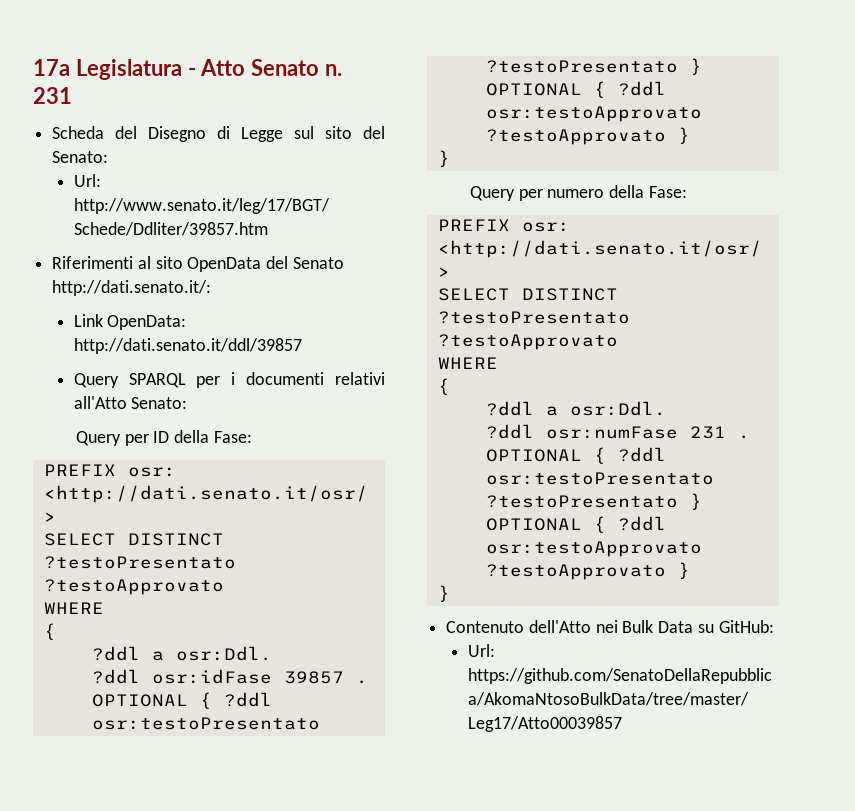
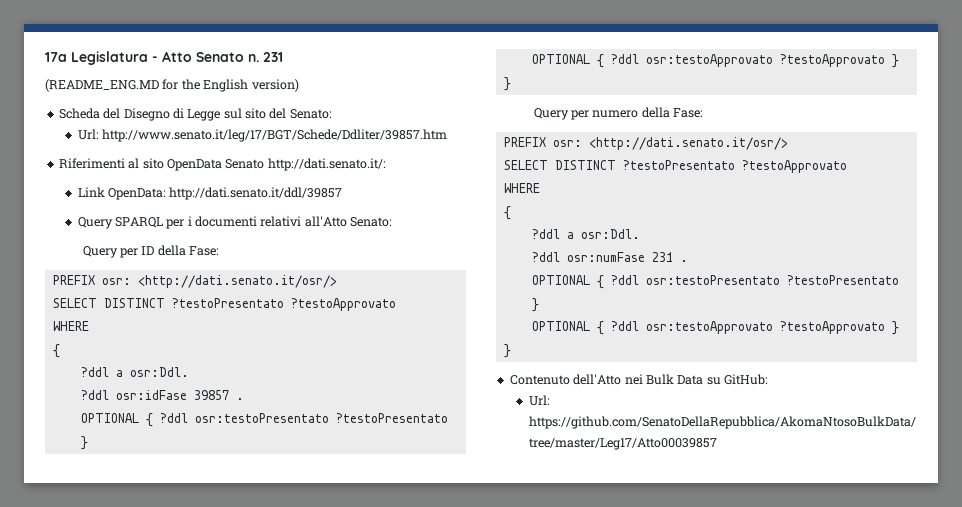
(72, 95) none -> [45,79,299,92] // (README_ENG.MD for the English version)
[266,256,289,269] del -> (222, 165) none

